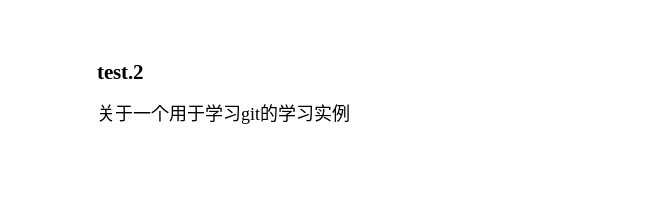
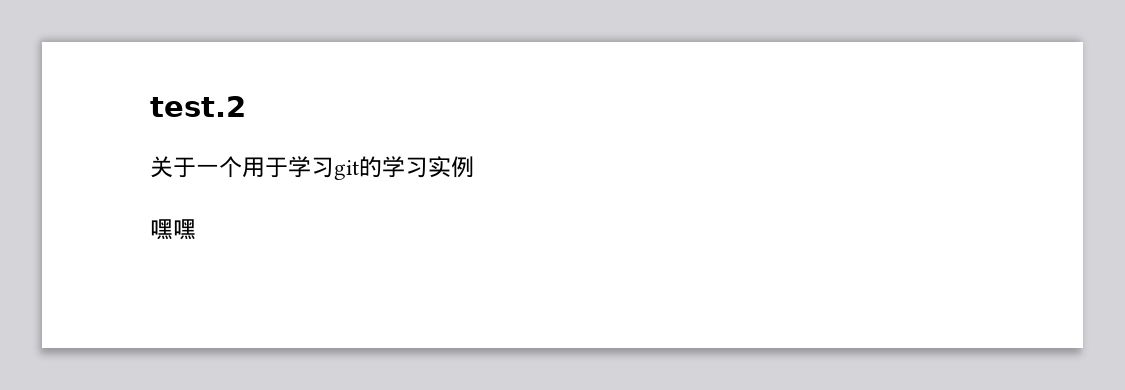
(350, 113) none -> [150,219,196,240] // 嘿嘿

